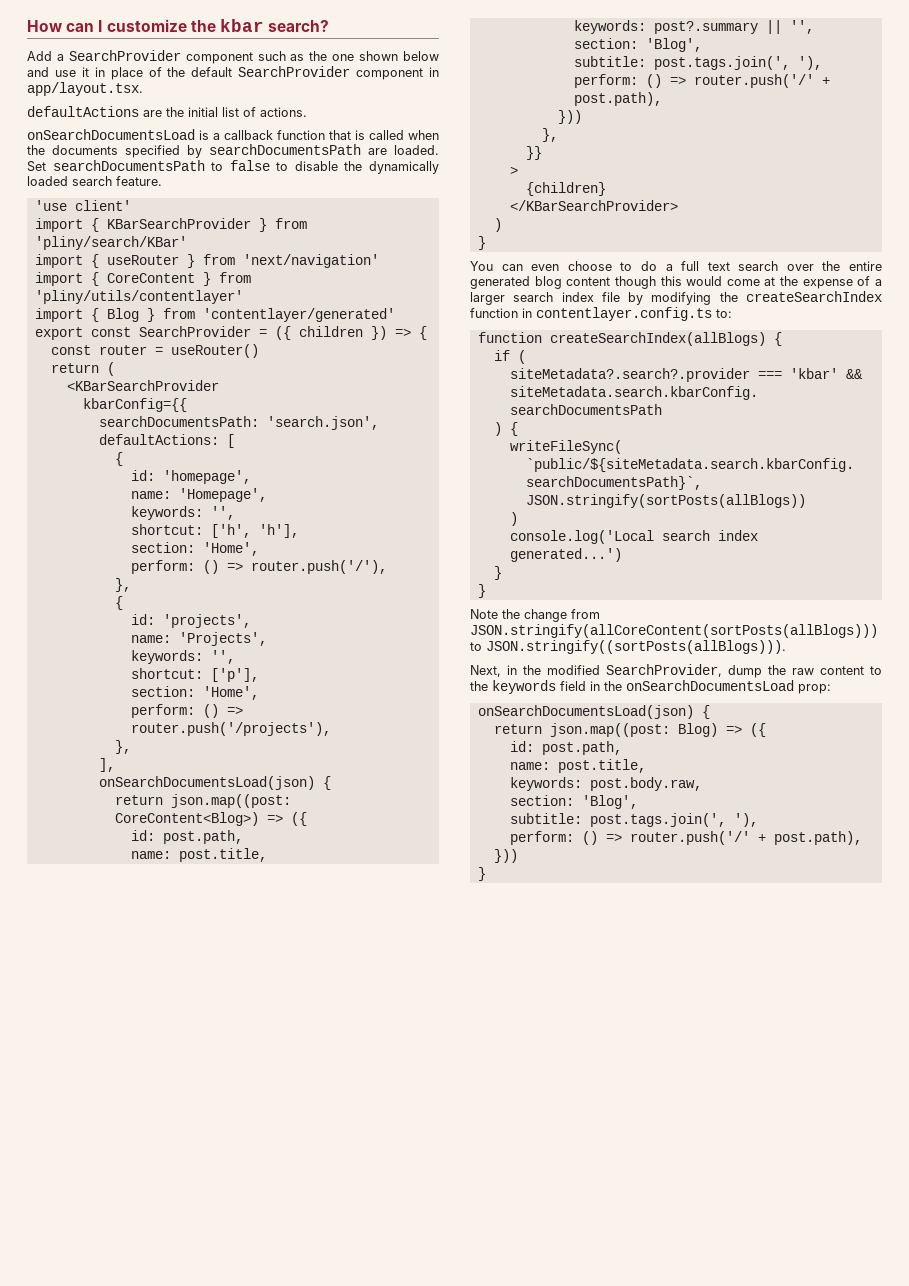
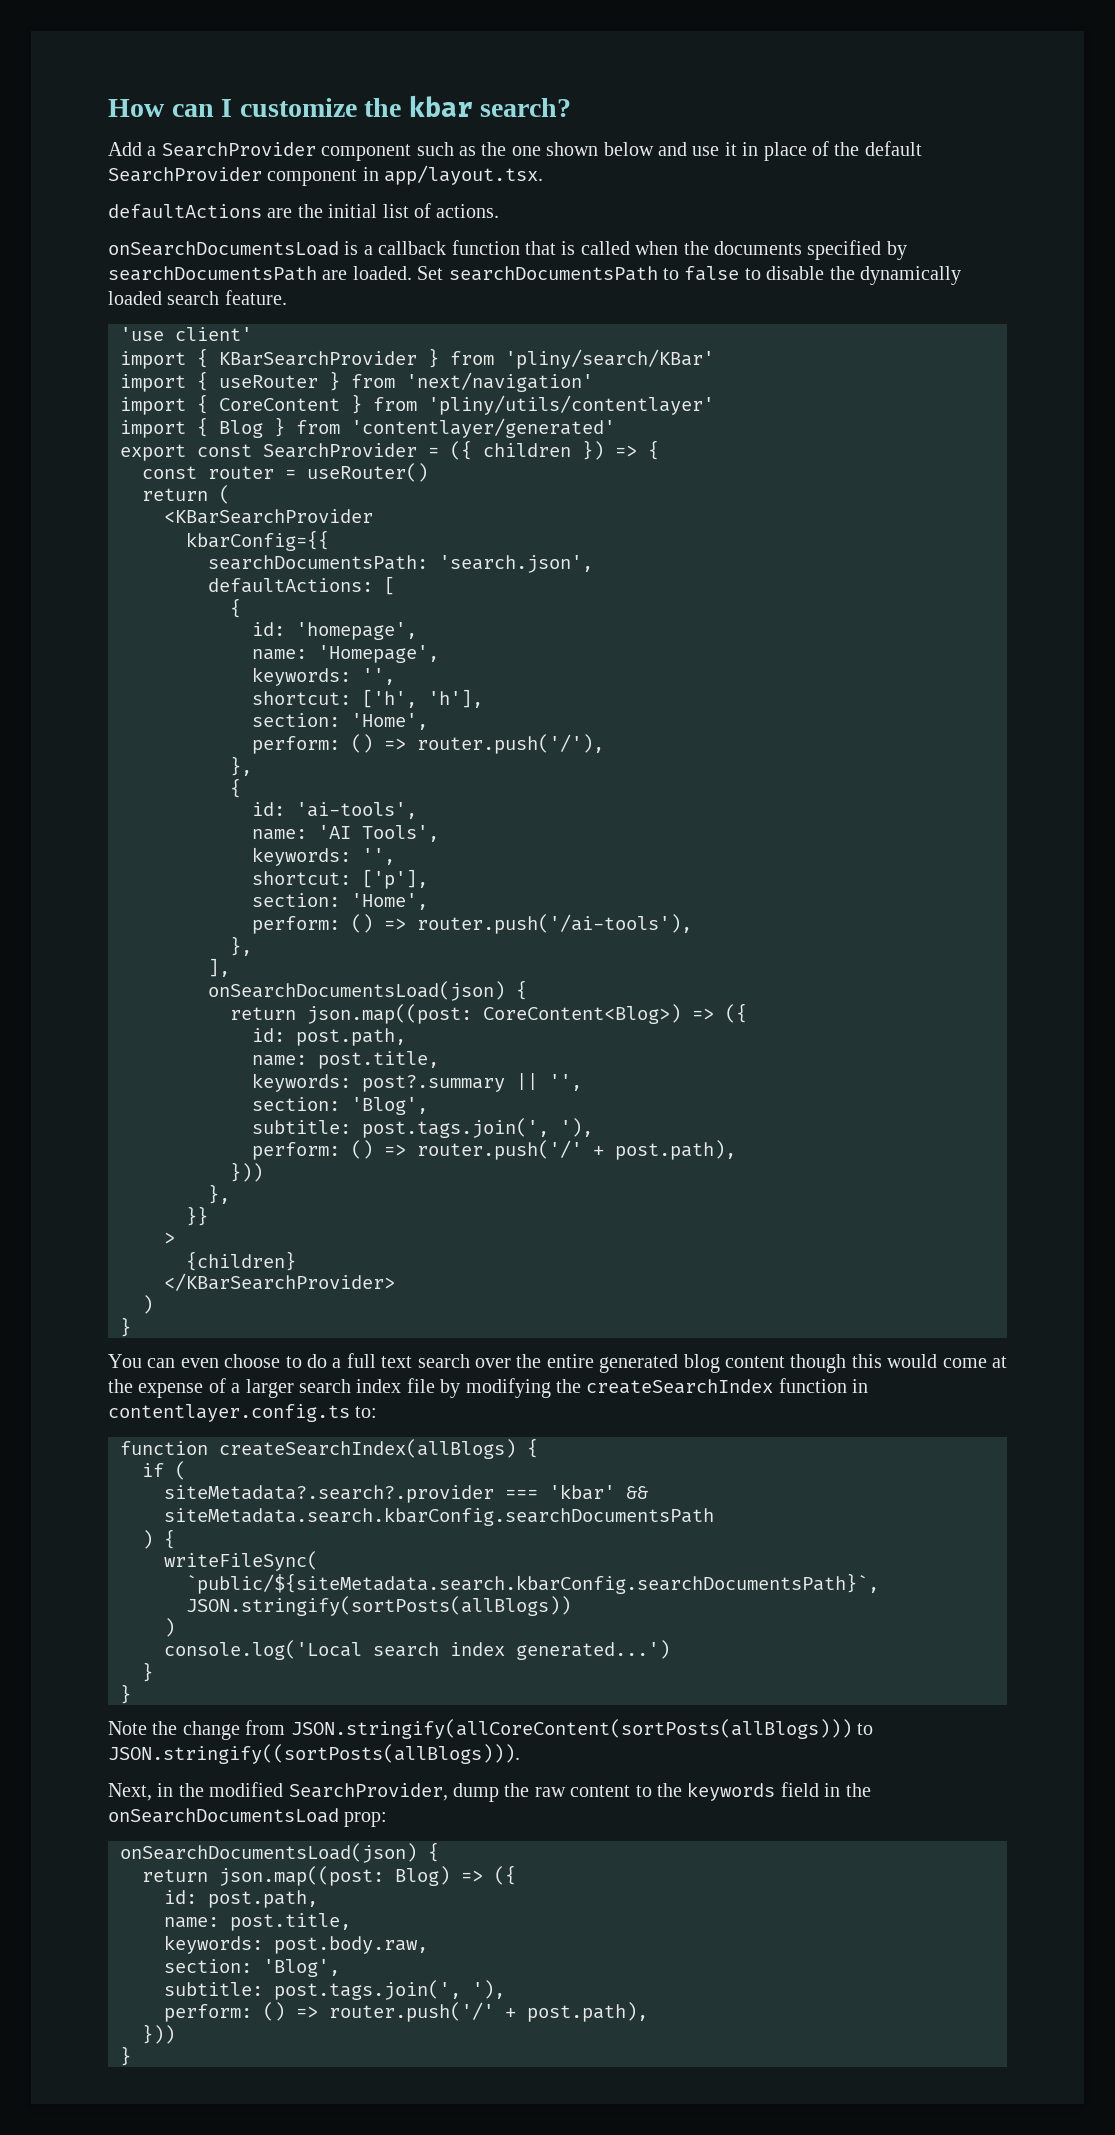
[162,614,251,628] [130,632,267,646] 'projects', // name: 'Projects', -> [296,802,417,819] [252,825,439,842] 'ai-tools', // name: 'AI Tools',
[130,722,331,736] router.push('/projects'), -> [417,914,692,934] router.push('/ai-tools'),

